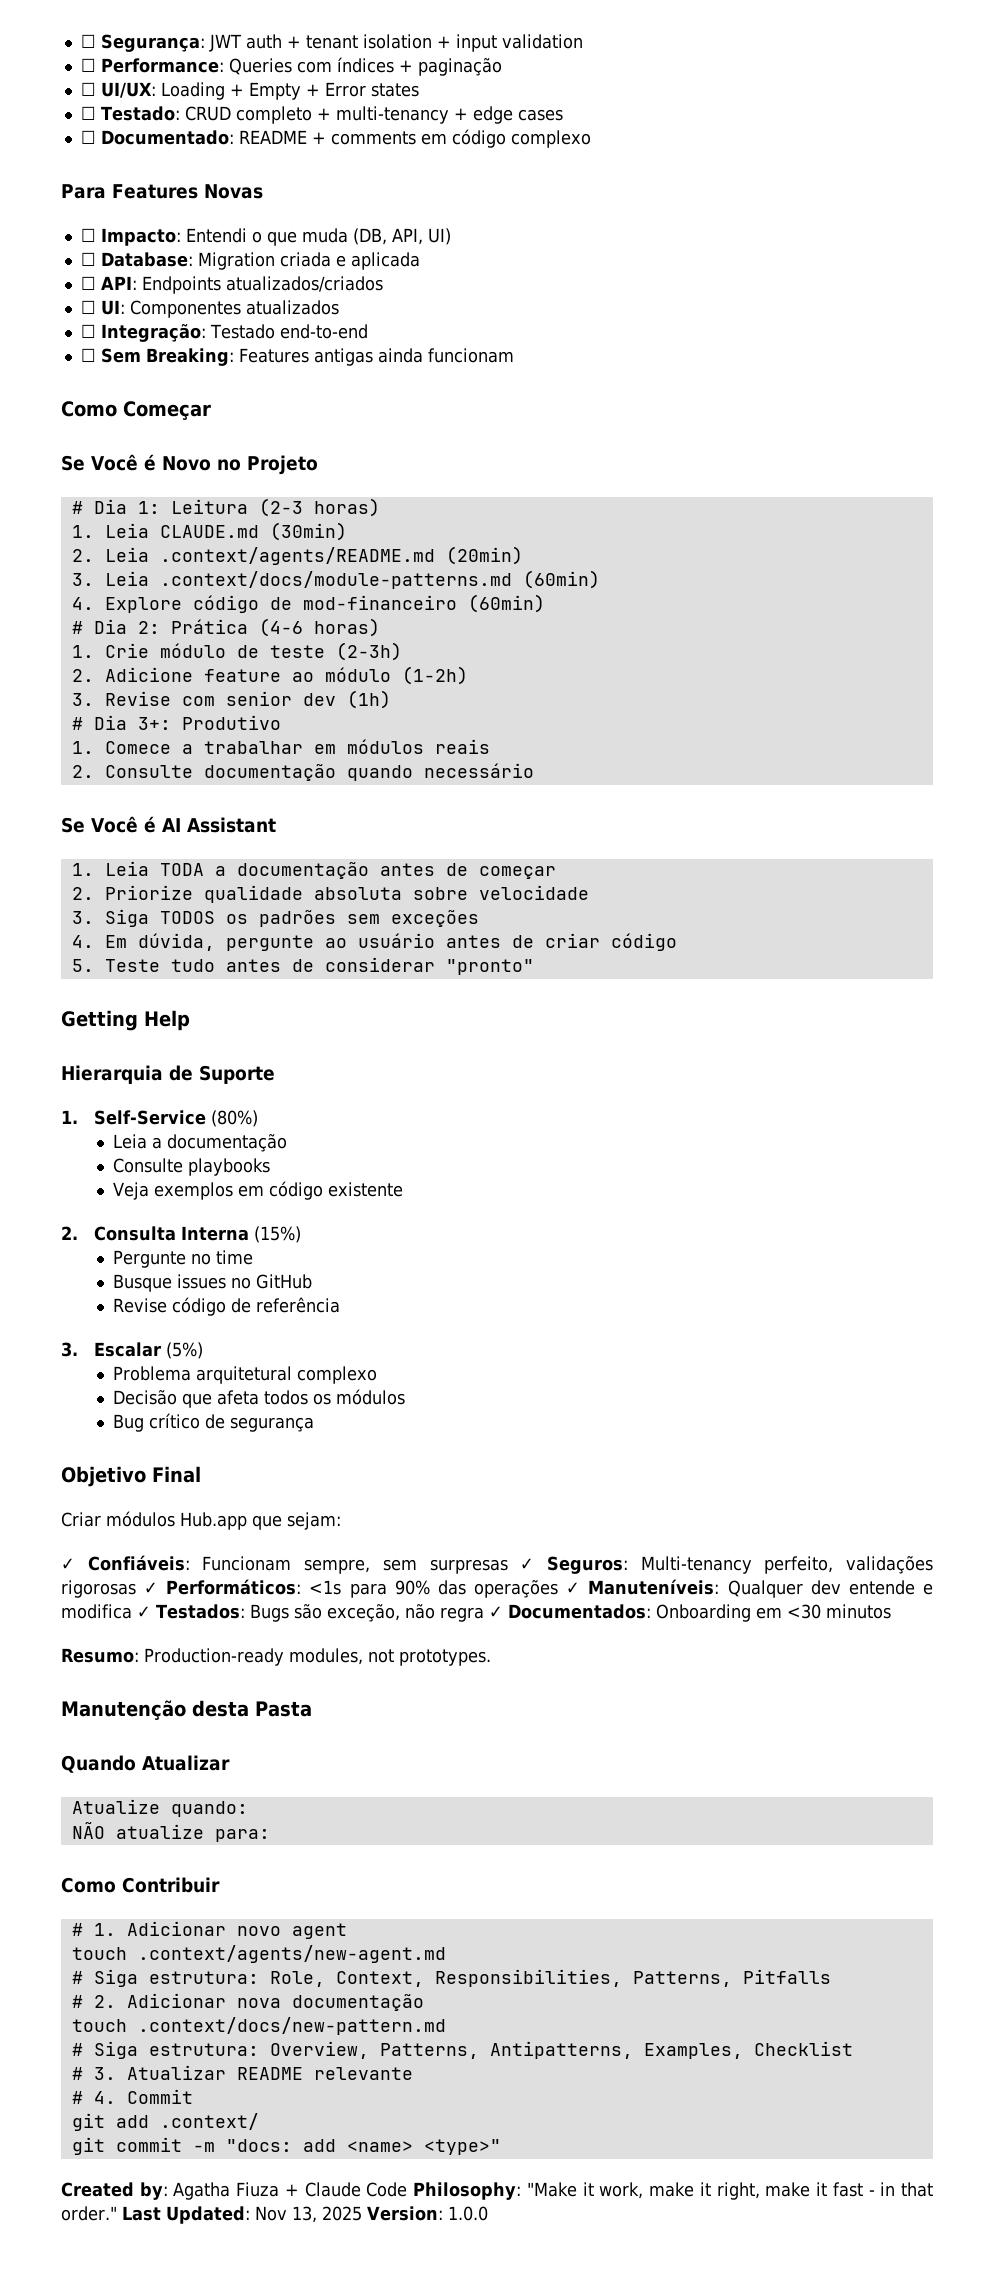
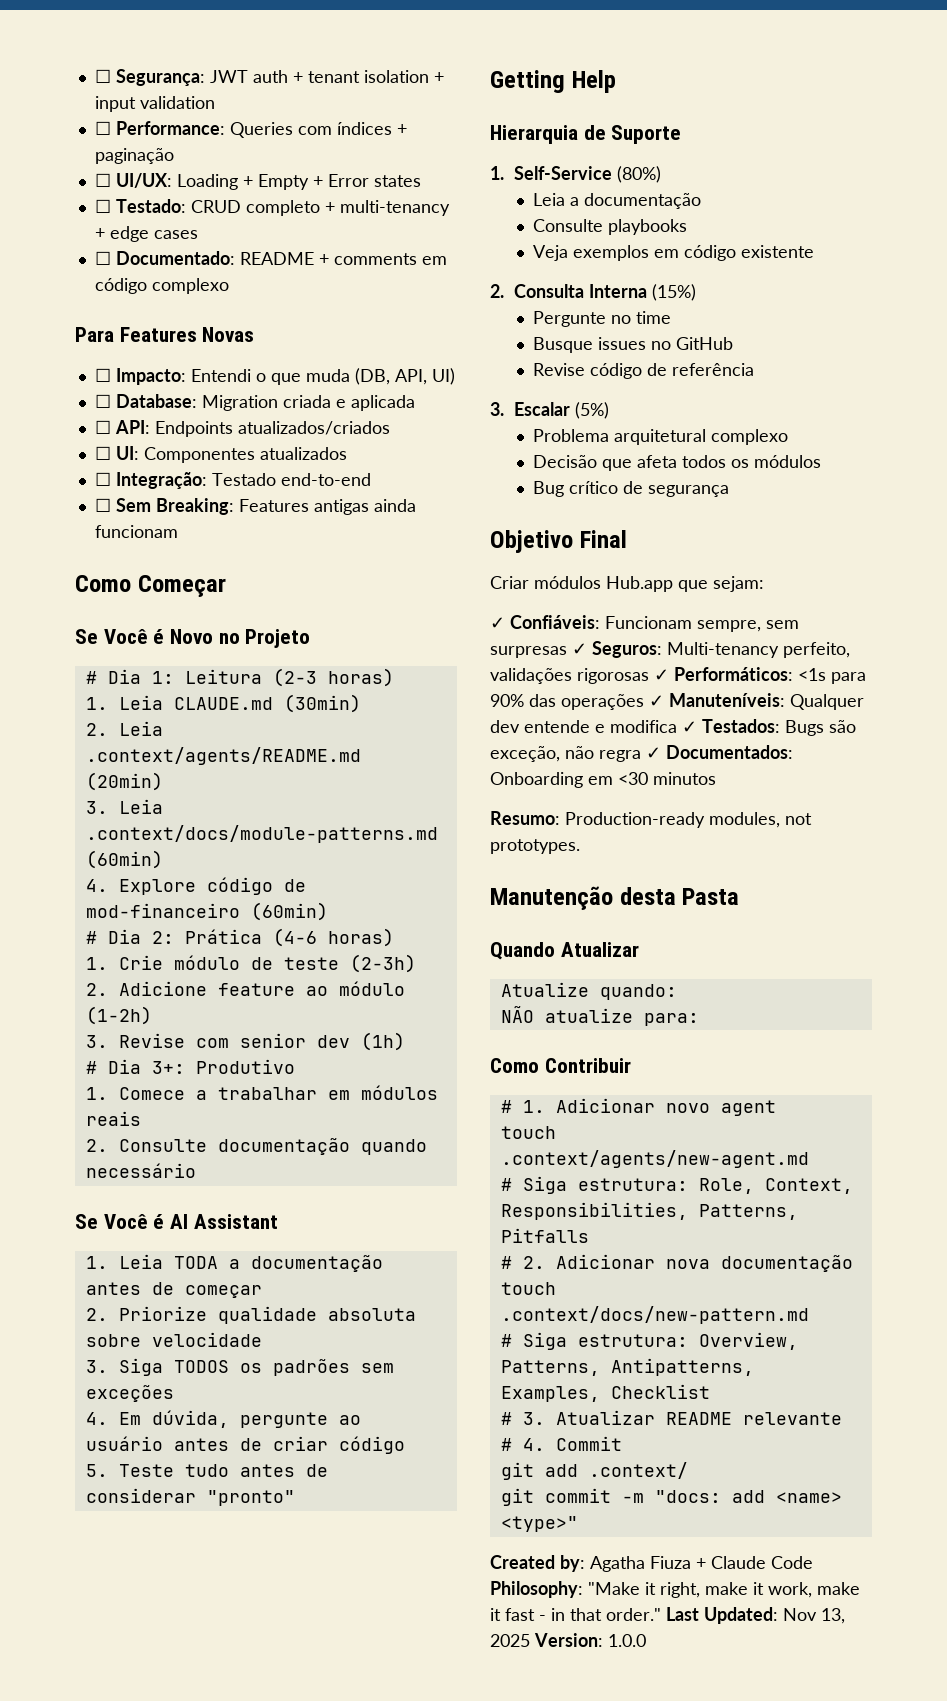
[599,2182,760,2200] work, make it right, -> [660,1582,812,1598] right, make it work,

